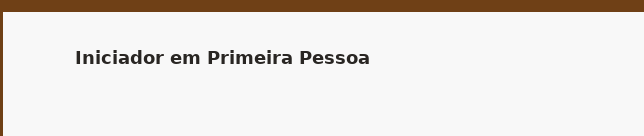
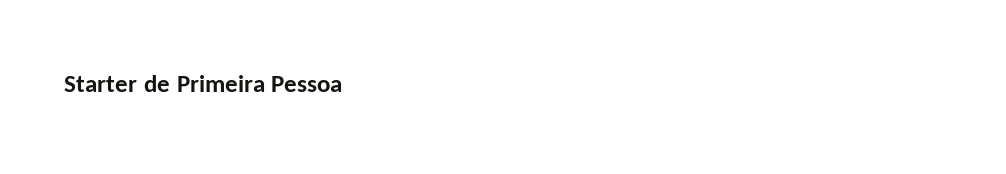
[75,50,201,64] Iniciador em -> [64,75,170,92] Starter de

